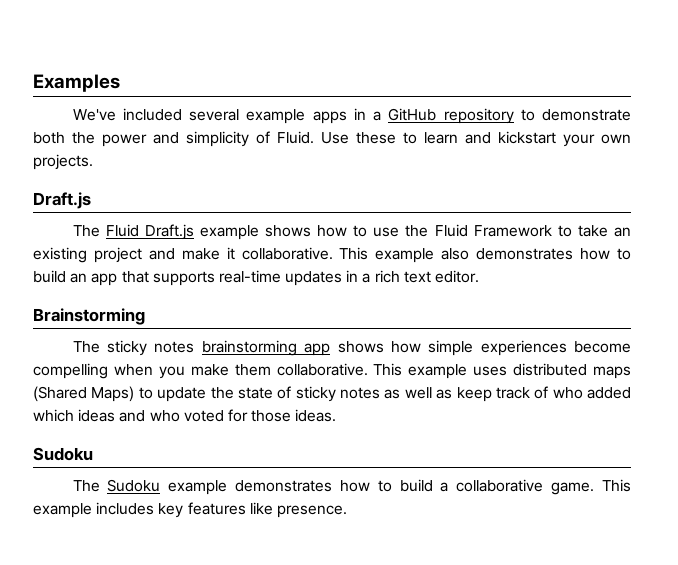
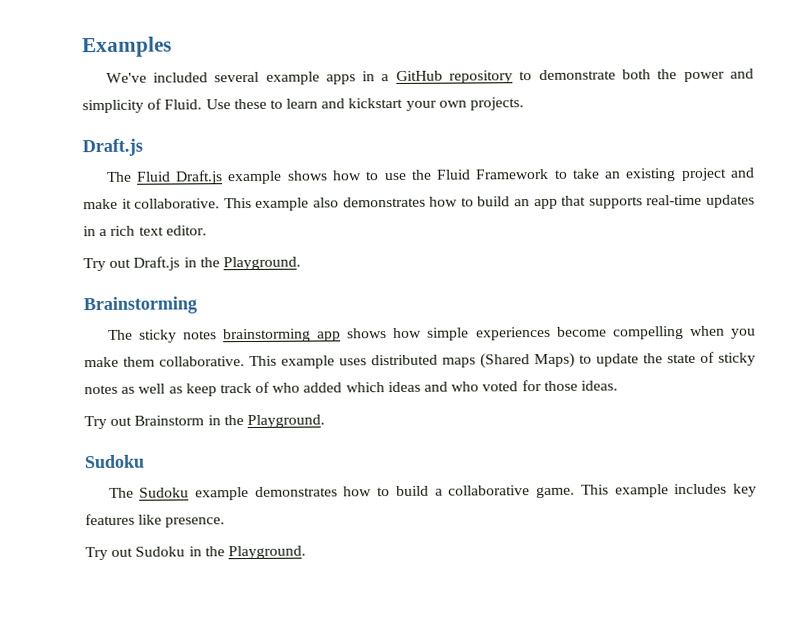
(480, 276) none -> [83,256,301,272] // Try out Draft.js in the Playground.
(337, 415) none -> [84,414,325,430] // Try out Brainstorm in the Playground.
(347, 511) none -> [85,545,306,561] // Try out Sudoku in the Playground.

